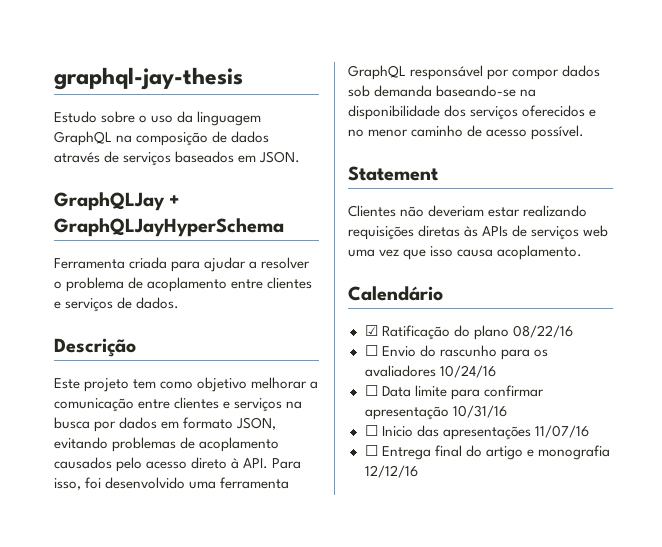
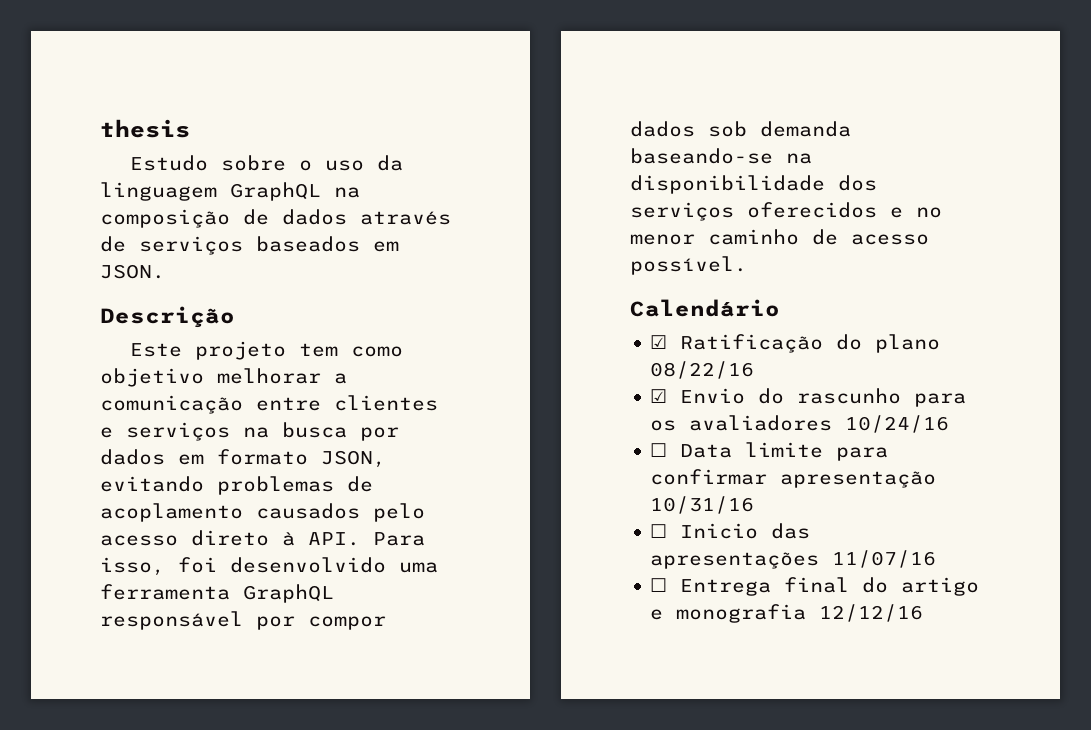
[54,67,243,90] graphql-jay-thesis -> [100,119,190,138] thesis
[54,192,181,211] [54,218,284,237] [54,257,311,272] [54,277,313,292] [54,297,180,312] // GraphQLJay + GraphQLJayHyperSchema // Ferramenta criada para ajudar a resolver o problema de acoplamento entre clientes e serviços de dados. -> (165, 271) none
[348,166,438,181] [348,205,588,217] [348,225,609,240] [348,245,583,260] // Statement // Clientes não deveriam estar realizando requisições diretas às APIs de serviços web uma vez que isso causa acoplamento. -> (747, 265) none
[364,345,378,356] ☐ -> [650,389,668,403] ☑

